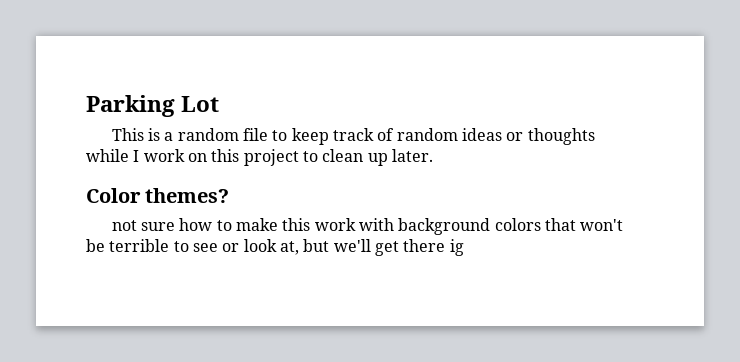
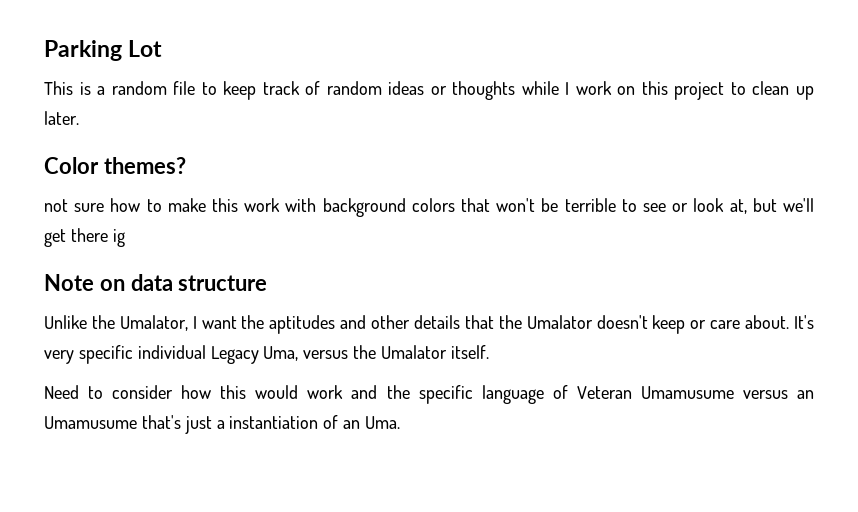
(464, 247) none -> [44,274,268,291] [44,315,815,334] [44,345,489,364] [44,385,815,404] [44,415,401,434] // Note on data structure // Unlike the Umalator, I want the aptitudes and other details that the Umalator doesn't keep or care about. It's very specific individual Legacy Uma, versus the Umalator itself. // Need to consider how this would work and the specific language of Veteran Umamusume versus an Umamusume that's just a instantiation of an Uma.

